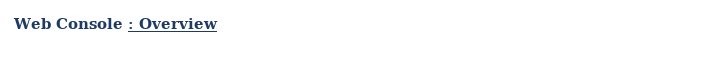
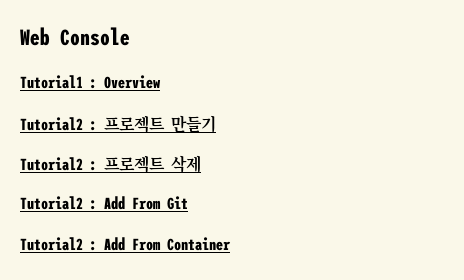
(123, 23) none -> [20,75,83,89] // Tutorial1
(218, 23) none -> [20,115,216,133] [20,155,201,173] [20,196,188,210] [20,237,231,251] // Tutorial2 : 프로젝트 만들기 // Tutorial2 : 프로젝트 삭제 // Tutorial2 : Add From Git // Tutorial2 : Add From Container

